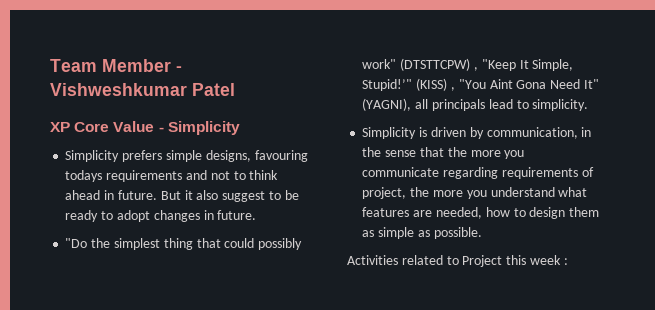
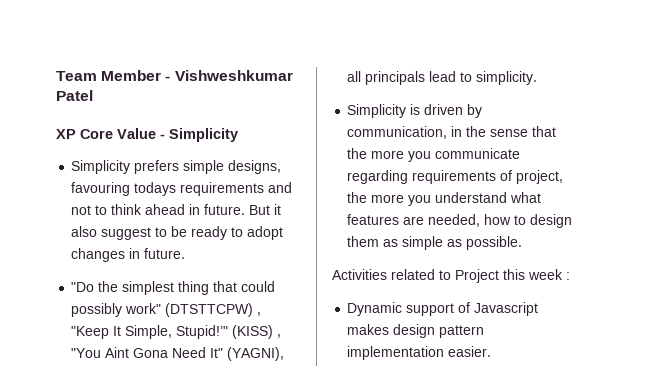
(568, 261) none -> [347,302,539,316] [347,324,485,338] [347,346,492,360] // Dynamic support of Javascript makes design pattern implementation easier.

